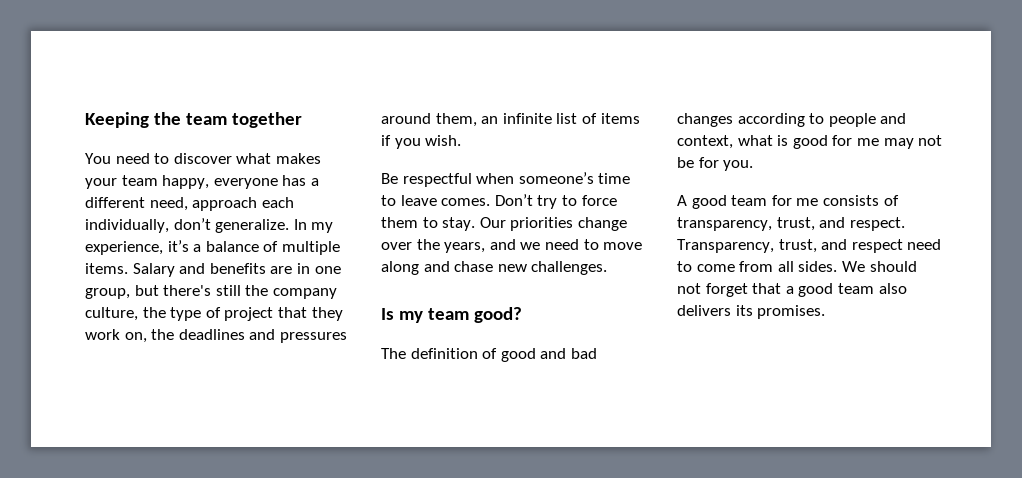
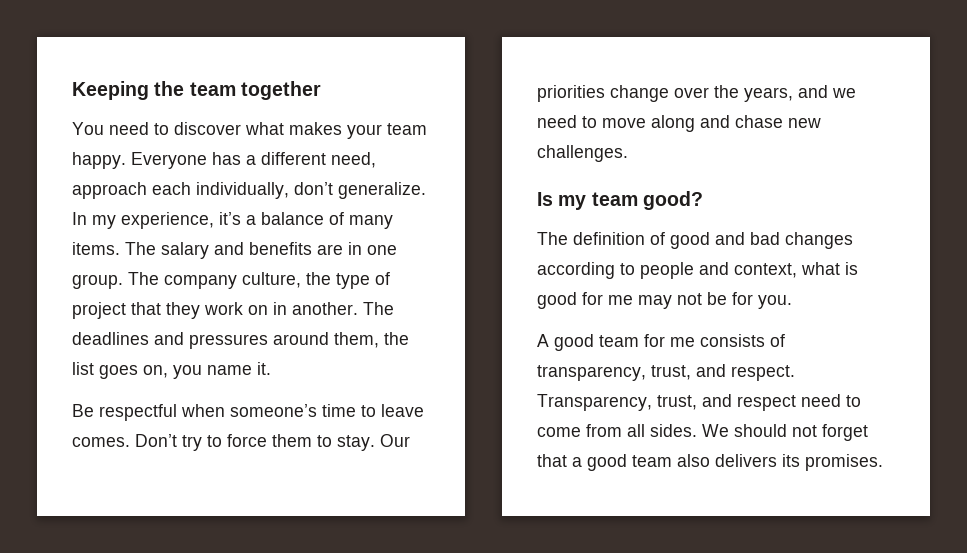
[162,175,278,189] happy, everyone -> [72,152,207,169] happy. Everyone
[281,241,340,255] [85,263,175,277] multiple items. Salary -> [349,215,393,229] [72,242,209,259] many items. The salary
[85,285,269,299] group, but there's still the -> [72,272,159,289] group. The
[124,329,175,343] on, the -> [248,302,394,315] on in another. The
[481,113,640,124] [381,135,462,149] an infinite list of items if you wish. -> [384,332,409,345] [72,362,271,379] the list goes on, you name it.

